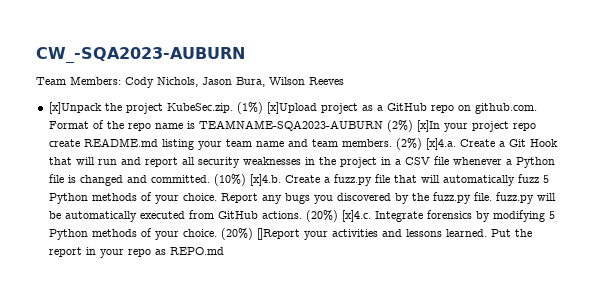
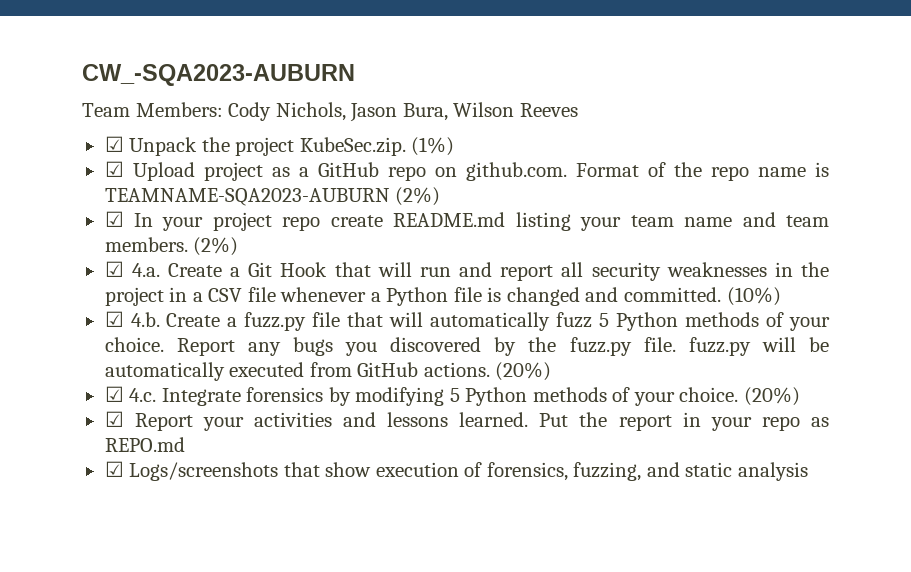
[48,102,102,114] [x]Unpack -> [104,136,198,156] ☑ Unpack
[266,102,317,114] [x]Upload -> [104,161,195,181] // ☑ Upload
[416,120,440,132] [x]In -> [104,211,154,227] // ☑ In
[425,138,456,150] [x]4.a. -> [104,261,160,277] // ☑ 4.a.
[249,174,281,186] [x]4.b. -> [104,311,160,327] // ☑ 4.b.
[341,210,371,222] [x]4.c. -> [104,386,157,402] // ☑ 4.c.
[256,228,300,240] []Report -> [104,411,193,431] // ☑ Report
(224, 251) none -> [104,461,808,481] // ☑ Logs/screenshots that show execution of forensics, fuzzing, and static analysis

